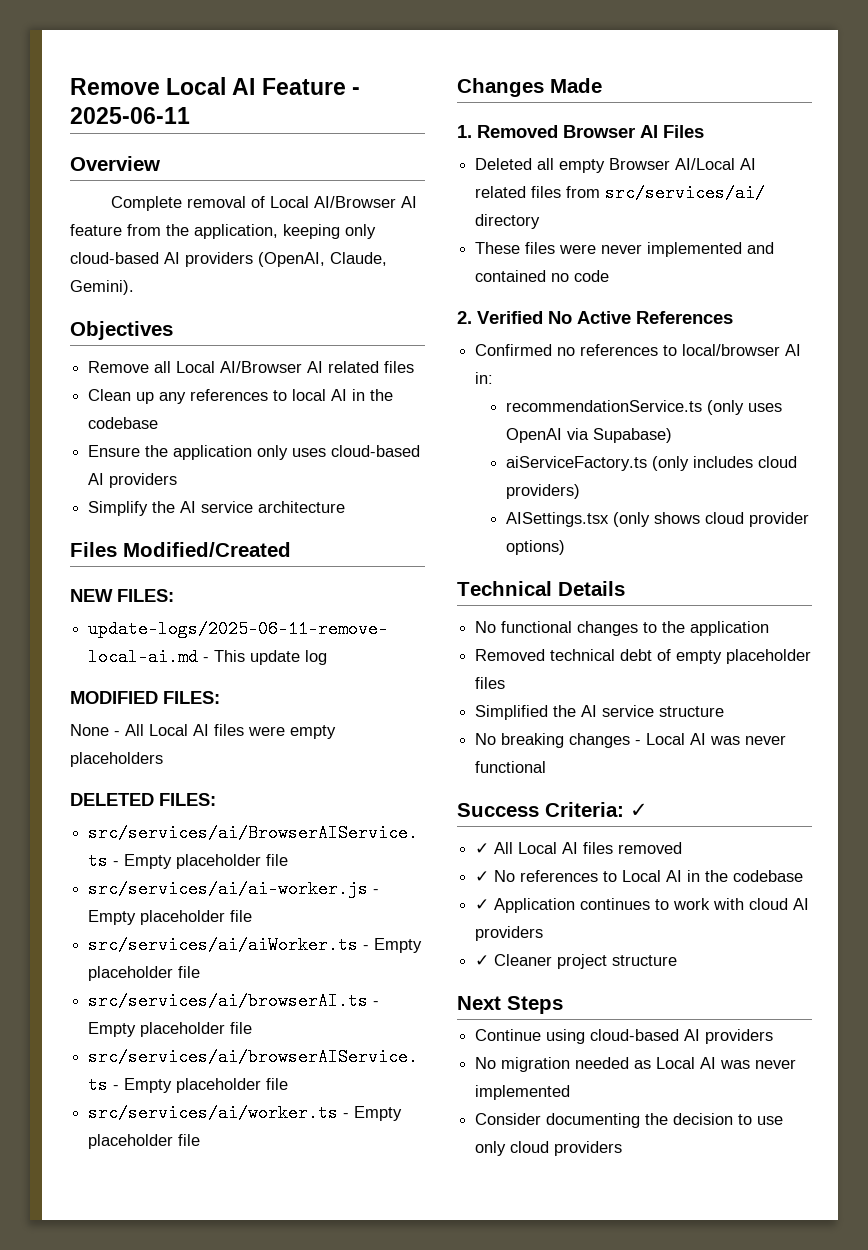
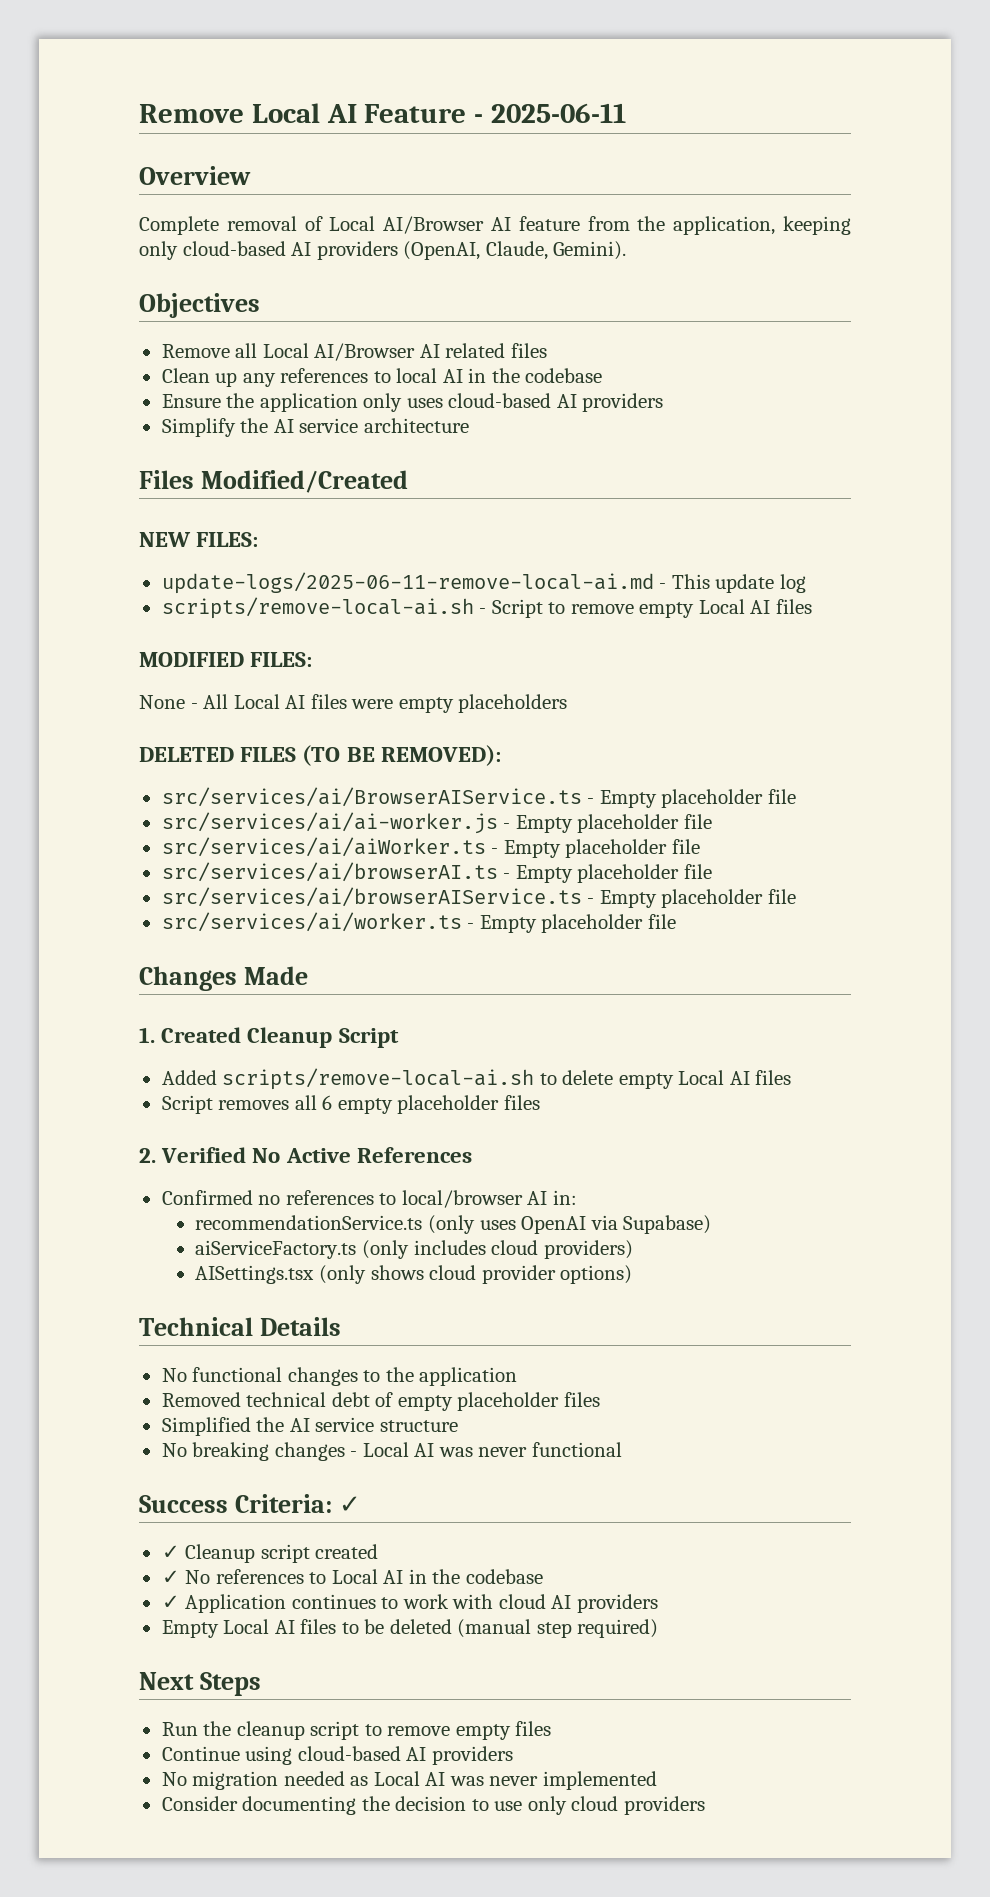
(328, 657) none -> [161,597,812,619] // scripts/remove-local-ai.sh - Script to remove empty Local AI files
[159,793,216,806] FILES: -> [240,745,501,766] FILES (TO BE REMOVED):
[477,125,704,138] [475,158,757,173] [475,184,766,202] [475,214,541,229] [475,242,775,257] [475,270,610,282] Removed Browser AI Files // Deleted all empty Browser AI/Local AI related files from src/services/ai/ directory // These files were never implemented and contained no code -> [161,1027,399,1048] [161,1068,792,1090] [161,1095,540,1114] Created Cleanup Script // Added scripts/remove-local-ai.sh to delete empty Local AI files // Script removes all 6 empty placeholder files
[494,842,683,854] All Local AI files removed -> [185,1544,379,1563] Cleanup script created
[475,954,678,969] [457,996,563,1014] ✓ Cleaner project structure // Next Steps -> [161,1619,659,1638] [139,1672,261,1696] [161,1721,552,1740] Empty Local AI files to be deleted (manual step required) // Next Steps // Run the cleanup script to remove empty files

